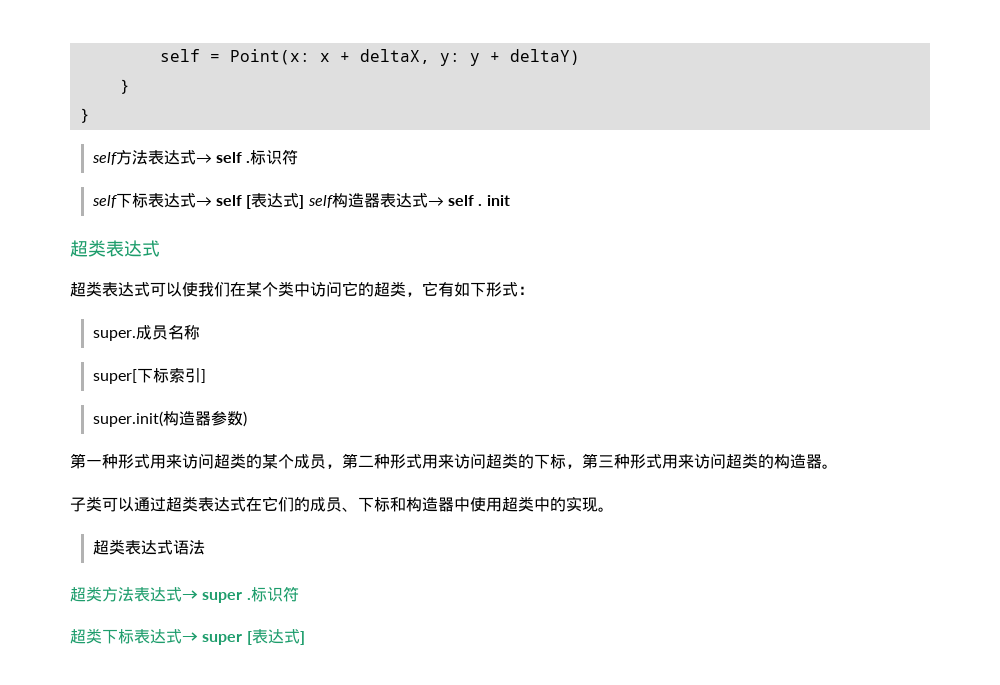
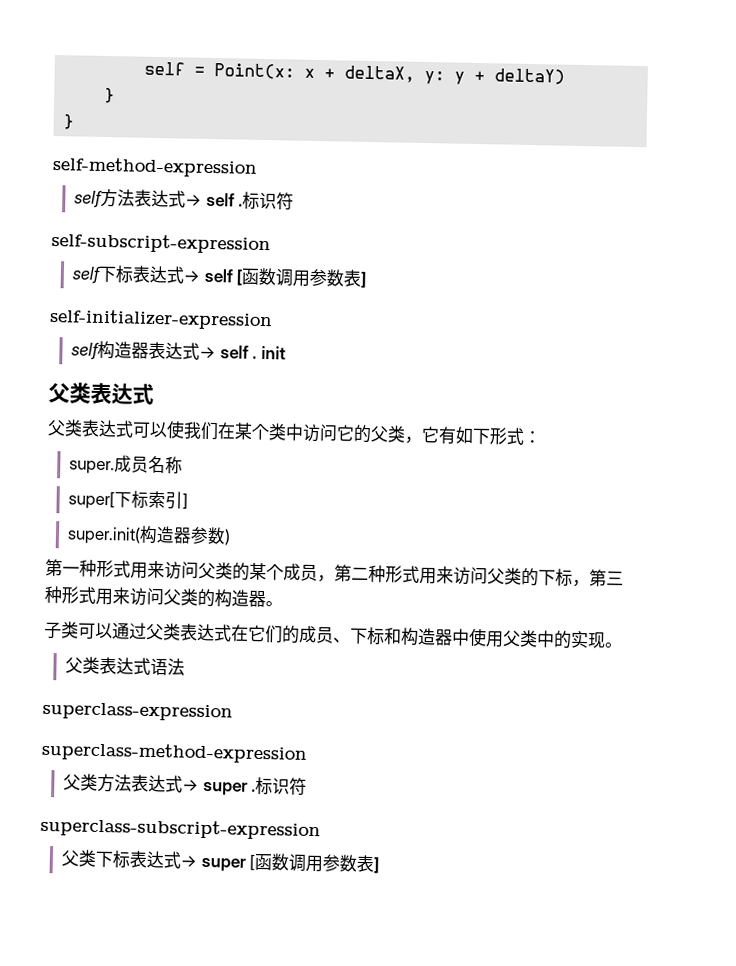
(90, 115) none -> [52,157,258,178] // self-method-expression
(299, 157) none -> [51,232,271,255] // self-subscript-expression
[251,193,305,209] 表达式] -> [241,267,367,288] [49,308,273,331] 函数调用参数表] // self-initializer-expression //
[70,240,88,257] 超 -> [48,382,70,404] 父
[70,282,86,297] 超 -> [47,419,66,437] 父
[374,282,390,297] 超 -> [370,426,389,443] 父
[214,454,230,469] 超 -> [198,562,216,580] 父
[486,454,502,469] 超 -> [487,568,505,585] 父
[726,454,742,469] 超 -> [163,589,181,606] 父
[166,497,182,512] 超 -> [146,623,164,641] 父
[502,497,518,512] 超 -> [502,630,521,647] 父
[92,540,109,555] 超 -> [65,657,84,674] 父
[70,587,86,602] 超 -> [42,701,233,722] [41,741,308,764] [63,774,82,791] superclass-expression // superclass-method-expression // 父
[70,629,86,644] 超 -> [40,817,321,841] [61,850,81,867] superclass-subscript-expression // 父
[251,629,300,644] 表达式 -> [254,853,375,873] 函数调用参数表

